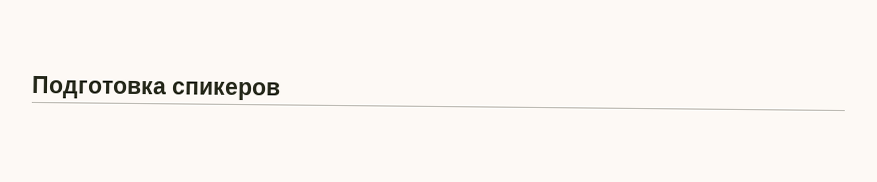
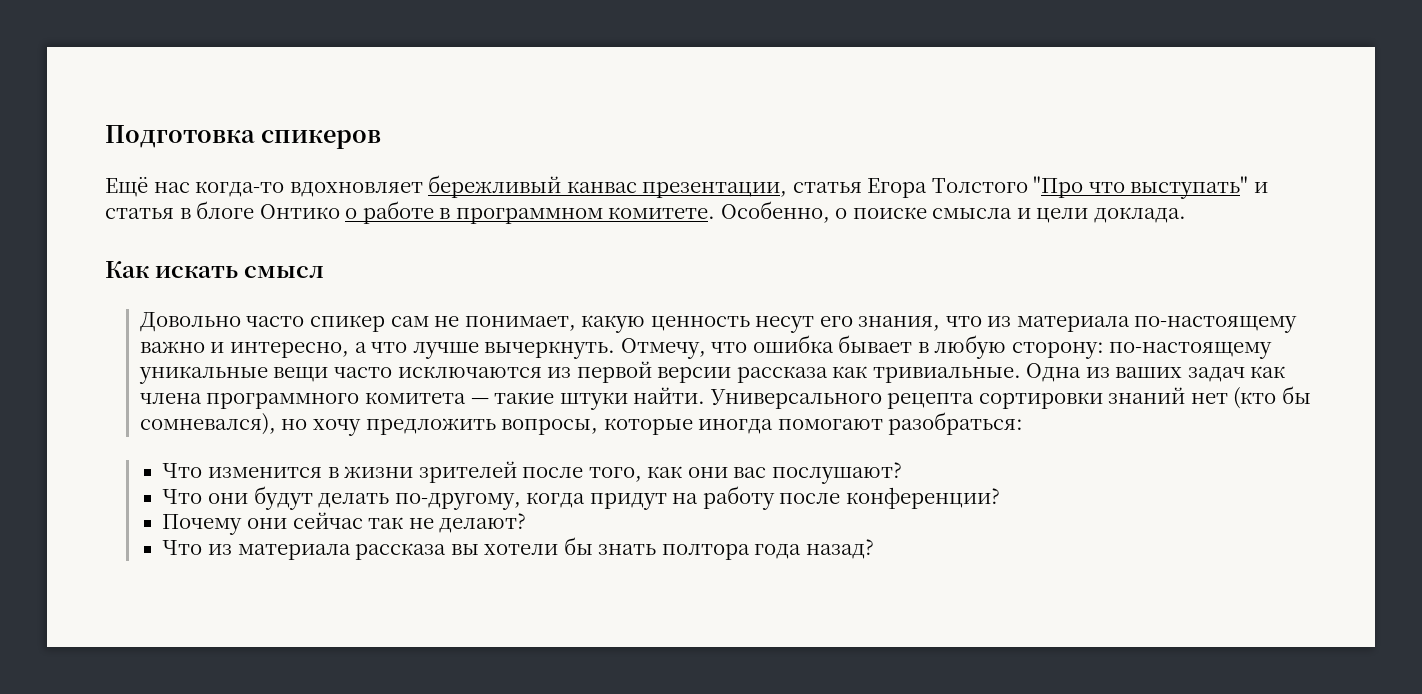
(282, 91) none -> [105,175,1268,199] [105,201,1187,224] [105,261,325,278] [139,312,1298,333] [139,335,1273,359] [138,361,1286,384] [139,386,1311,410] [139,412,1024,436] [162,461,902,484] [162,486,1000,510] [162,512,527,535] [162,537,874,560] // Ещё нас когда-то вдохновляет бережливый канвас презентации, статья Егора Толстого "Про что выступать" и статья в блоге Онтико о работе в программном комитете. Особенно, о поиске смысла и цели доклада. // Как искать смысл // Довольно часто спикер сам не понимает, какую ценность несут его знания, что из материала по-настоящему важно и интересно, а что лучше вычеркнуть. Отмечу, что ошибка бывает в любую сторону: по-настоящему уникальные вещи часто исключаются из первой версии рассказа как тривиальные. Одна из ваших задач как члена программного комитета — такие штуки найти. Универсального рецепта сортировки знаний нет (кто бы сомневался), но хочу предложить вопросы, которые иногда помогают разобраться: // Что изменится в жизни зрителей после того, как они вас послушают? // Что они будут делать по-другому, когда придут на работу после конференции? // Почему они сейчас так не делают? // Что из материала рассказа вы хотели бы знать полтора года назад?

